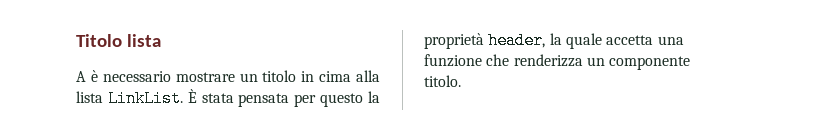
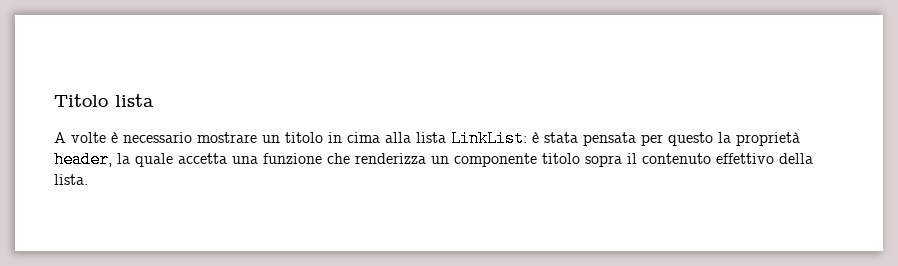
(86, 76) none -> [71,132,106,143] volte
[107,89,197,107] LinkList. È -> [451,130,539,147] LinkList: è
[424,75,461,87] titolo. -> [542,153,813,167] [54,174,88,185] titolo sopra il contenuto effettivo della lista.

